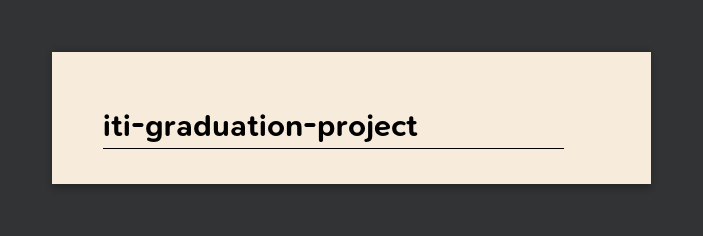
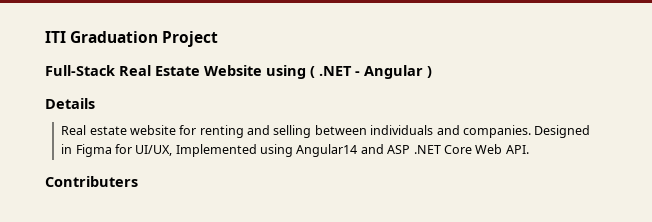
[103,114,418,143] iti-graduation-project -> [45,31,219,47] [45,65,432,79] [45,98,95,109] [61,125,591,138] [61,144,529,157] [45,176,138,187] ITI Graduation Project // Full-Stack Real Estate Website using ( .NET - Angular ) // Details // Real estate website for renting and selling between individuals and companies. Designed in Figma for UI/UX, Implemented using Angular14 and ASP .NET Core Web API. // Contributers

